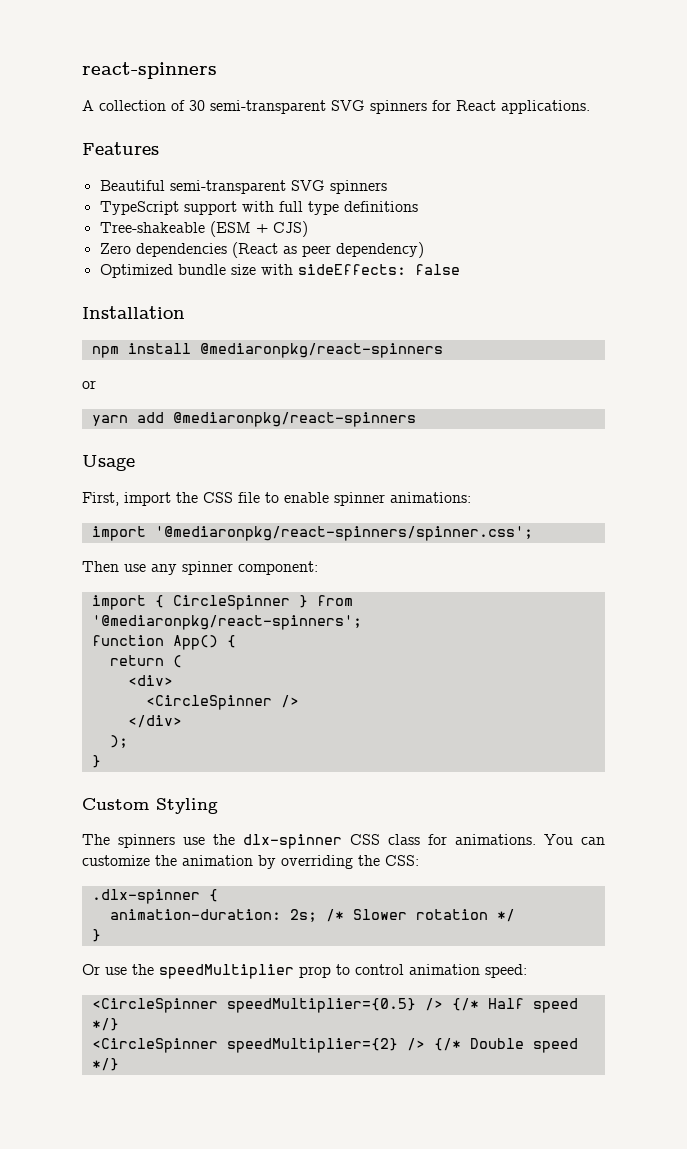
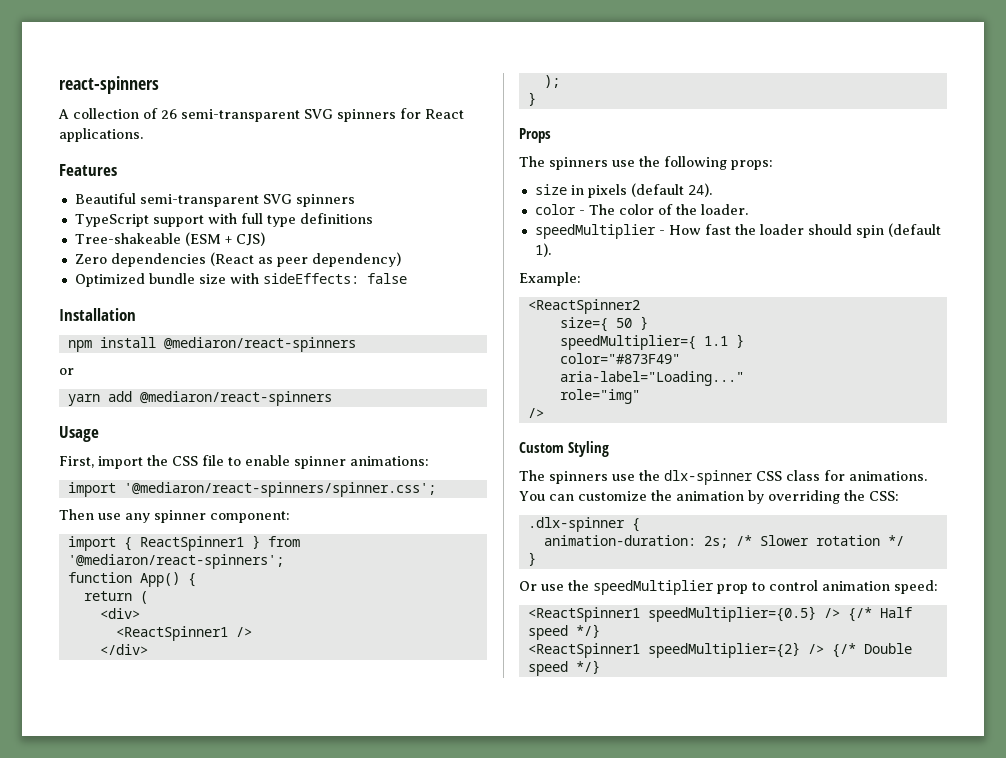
[189,100,205,111] 30 -> [161,109,177,119] 26
[199,343,443,358] @mediaronpkg/react-spinners -> [163,337,356,352] @mediaron/react-spinners
[172,412,416,427] @mediaronpkg/react-spinners -> [139,391,332,406] @mediaron/react-spinners
[154,526,533,541] '@mediaronpkg/react-spinners/spinner.css'; -> [123,482,436,497] '@mediaron/react-spinners/spinner.css';
[172,595,290,610] CircleSpinner -> [139,536,244,551] ReactSpinner1
[91,615,362,630] '@mediaronpkg/react-spinners'; -> [67,554,284,569] '@mediaron/react-spinners';
[145,695,272,710] <CircleSpinner -> [115,626,228,641] <ReactSpinner1
(101, 761) none -> [519,128,551,143] [519,156,773,170] [534,183,712,198] [534,204,748,215] [534,223,941,239] [534,243,551,257] [519,272,581,286] [527,299,640,314] [559,316,648,332] [559,334,744,350] [559,353,680,364] [559,371,744,386] [559,389,640,404] [527,408,544,418] // Props // The spinners use the following props: // size in pixels (default 24). // color - The color of the loader. // speedMultiplier - How fast the loader should spin (default 1). // Example: // <ReactSpinner2 // size={ 50 } // speedMultiplier={ 1.1 } // color="#873F49" // aria-label="Loading..." // role="img" // />
[91,998,218,1013] <CircleSpinner -> [527,607,640,622] <ReactSpinner1
[91,1038,218,1053] <CircleSpinner -> [527,643,640,658] <ReactSpinner1

